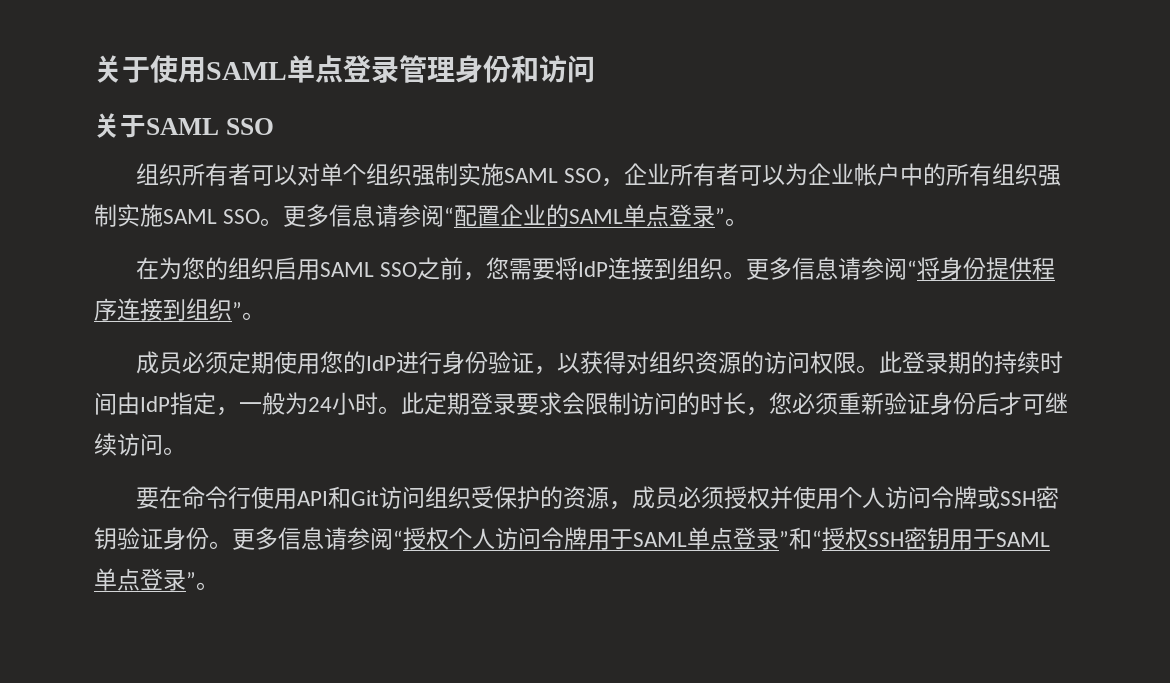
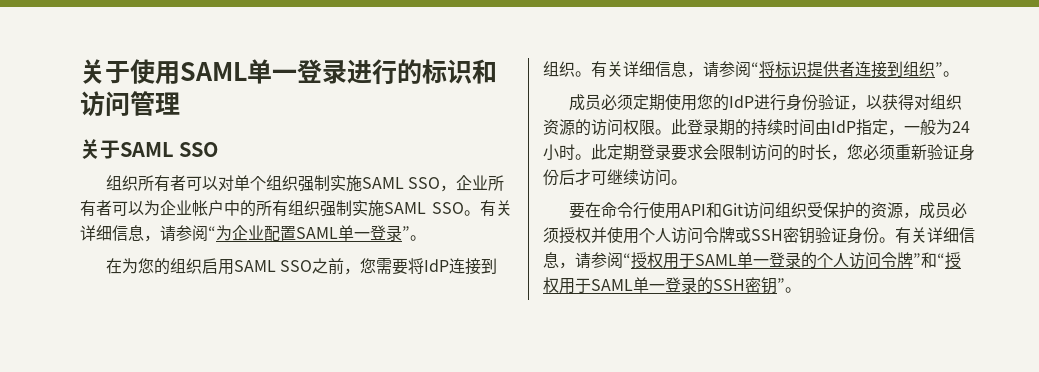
[315,55,511,83] 点登录管理身份 -> [272,59,472,85] 一登录进行的标识
(595, 69) none -> [130,91,180,116] 管理
[283,204,670,227] 更多信息请参阅“配置企业的SAML单点 -> [480,200,512,217] [80,225,370,242] 有关详细信息，请参阅“为企业配置SAML单一
[745,257,1055,280] [94,298,117,321] 更多信息请参阅“将身份提供程序 -> [591,61,855,78] 有关详细信息，请参阅“将标识提供者
[232,527,779,550] 更多信息请参阅“授权个人访问令牌用于SAML单点登录 -> [895,227,975,244] [543,252,913,269] 有关详细信息，请参阅“授权用于SAML单一登录的个人访问令牌
[868,527,1050,550] [94,568,186,591] SSH密钥用于SAML单点登录 -> [559,277,777,294] 用于SAML单一登录的SSH密钥

